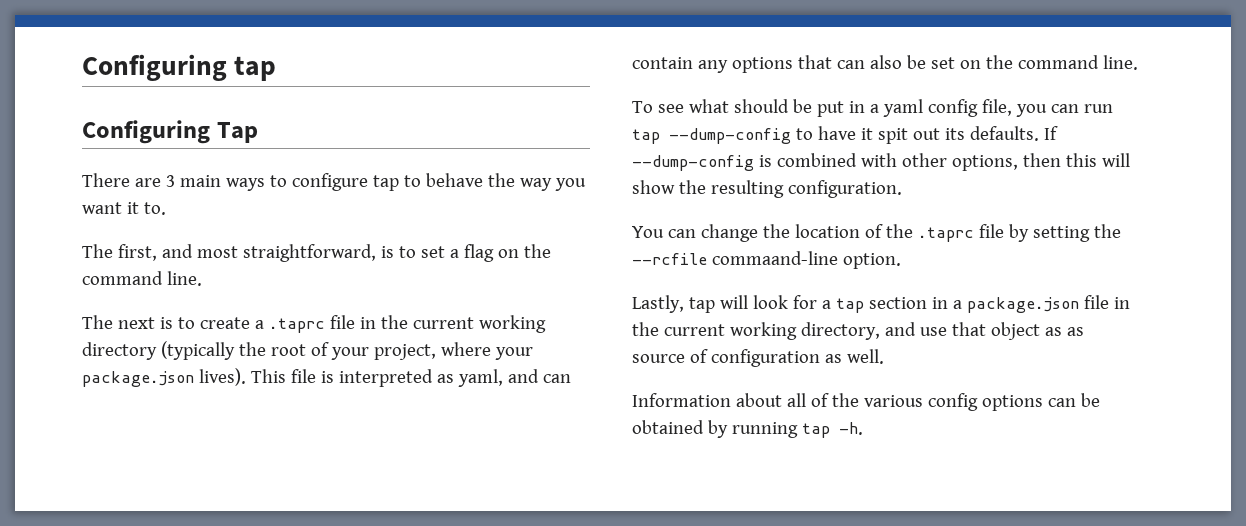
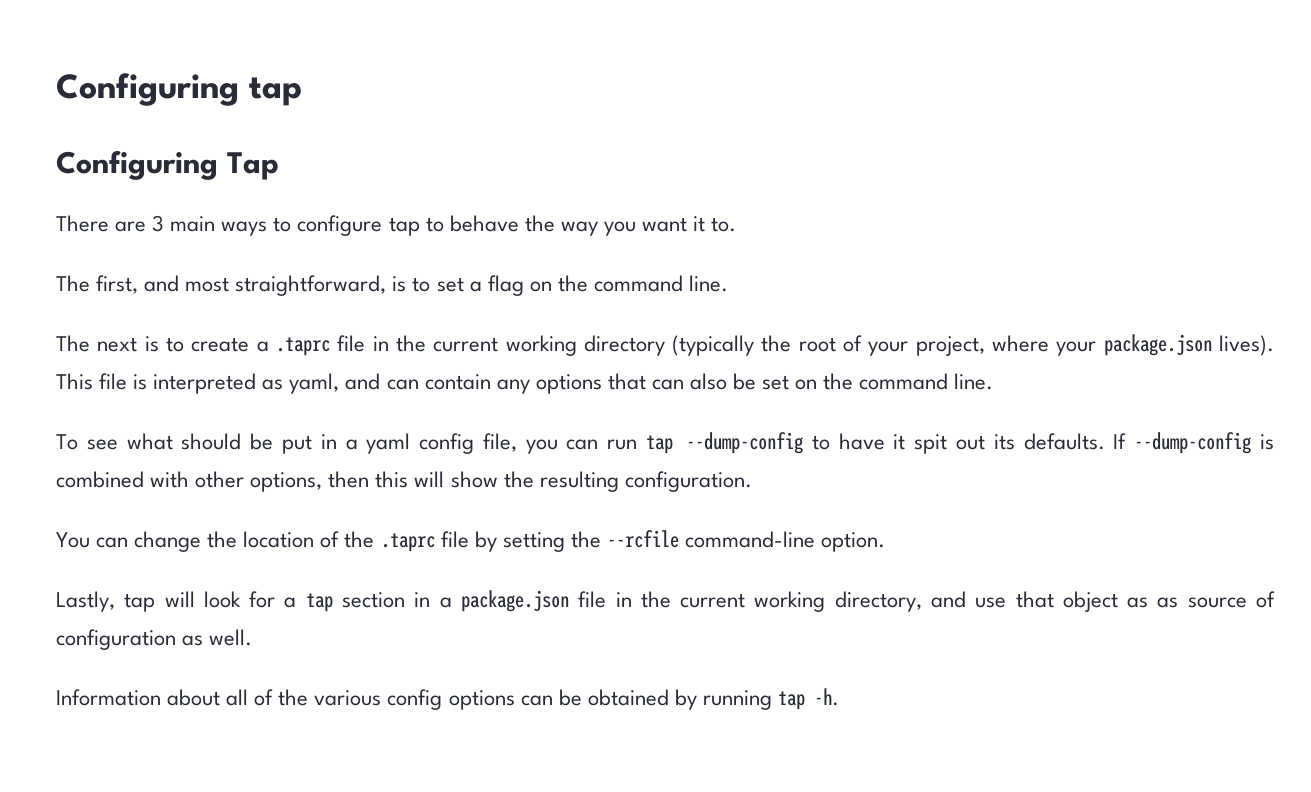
[711,251,838,265] commaand-line -> [684,531,815,548] command-line

